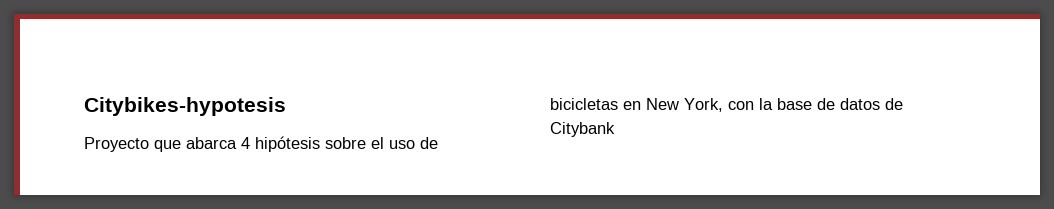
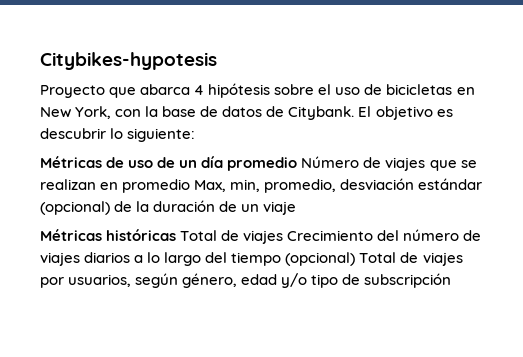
[550,122,615,137] Citybank -> [288,106,453,120] [40,128,196,142] [40,156,477,171] [40,178,483,193] [40,200,297,215] [40,229,482,244] [40,252,463,266] [40,273,452,288] Citybank. El objetivo es descubrir lo siguiente: // Métricas de uso de un día promedio Número de viajes que se realizan en promedio Max, min, promedio, desviación estándar (opcional) de la duración de un viaje // Métricas históricas Total de viajes Crecimiento del número de viajes diarios a lo largo del tiempo (opcional) Total de viajes por usuarios, según género, edad y/o tipo de subscripción

